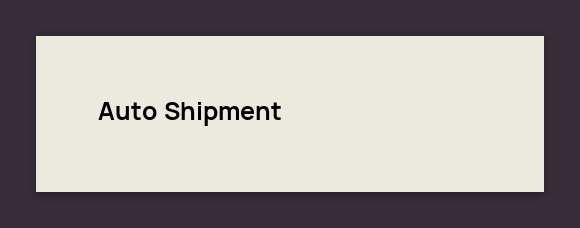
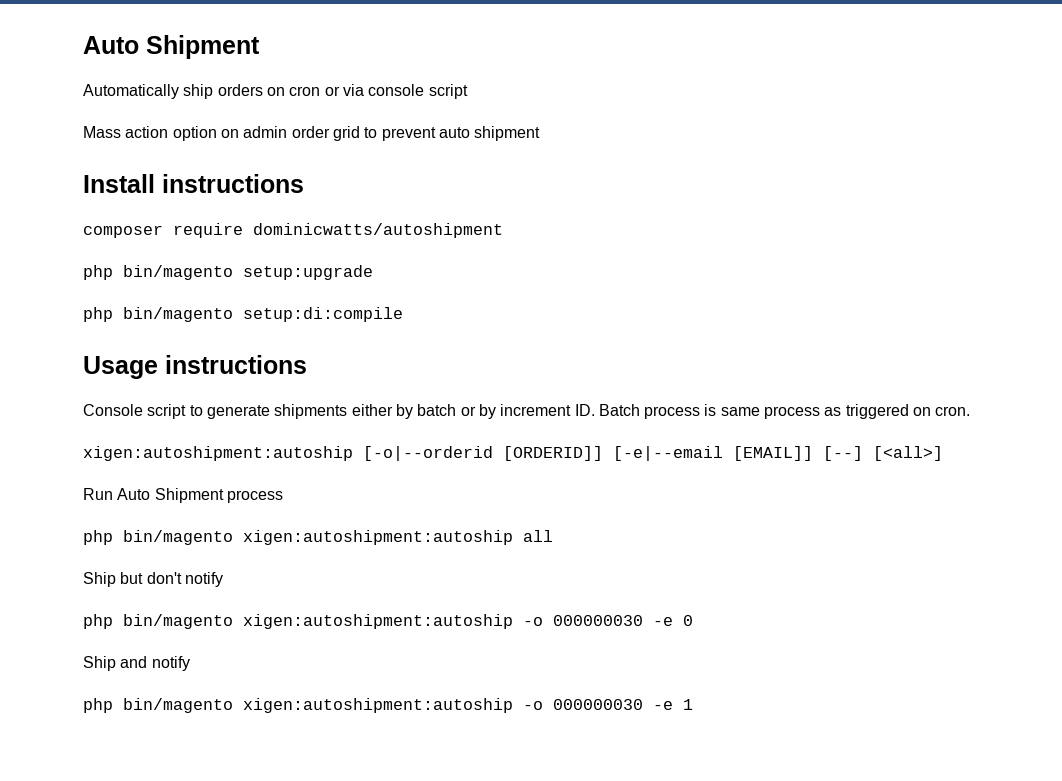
[98,102,282,126] Auto Shipment -> [83,35,260,59] [83,84,468,99] [83,126,541,141] [83,174,304,193] [83,223,503,238] [83,265,373,280] [83,307,403,322] [83,355,307,379] [83,404,971,419] [83,446,943,461] [83,488,283,503] [83,530,553,545] [83,572,223,587] [83,614,693,629] [83,656,190,671] [83,698,693,713] Auto Shipment // Automatically ship orders on cron or via console script // Mass action option on admin order grid to prevent auto shipment // Install instructions // composer require dominicwatts/autoshipment // php bin/magento setup:upgrade // php bin/magento setup:di:compile // Usage instructions // Console script to generate shipments either by batch or by increment ID. Batch process is same process as triggered on cron. // xigen:autoshipment:autoship [-o|--orderid [ORDERID]] [-e|--email [EMAIL]] [--] [<all>] // Run Auto Shipment process // php bin/magento xigen:autoshipment:autoship all // Ship but don't notify // php bin/magento xigen:autoshipment:autoship -o 000000030 -e 0 // Ship and notify // php bin/magento xigen:autoshipment:autoship -o 000000030 -e 1

